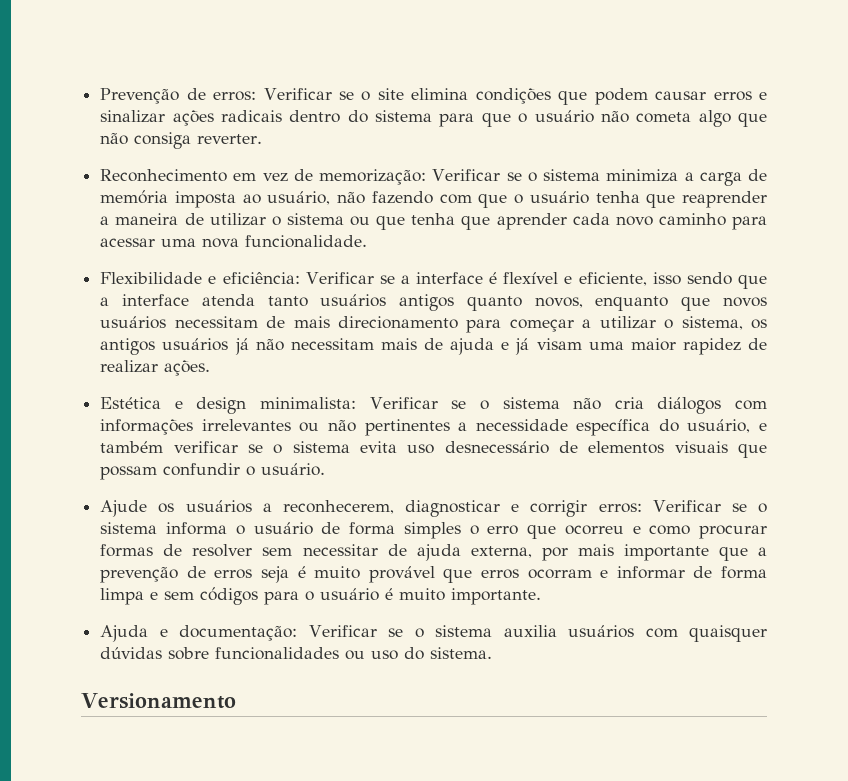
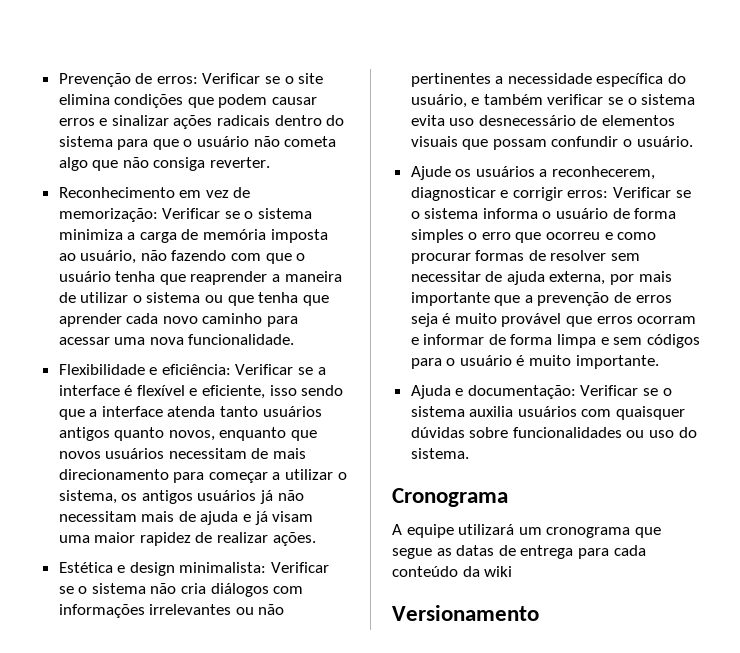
(493, 653) none -> [392,488,508,507] [392,524,661,538] [392,545,646,559] [392,566,513,577] // Cronograma // A equipe utilizará um cronograma que segue as datas de entrega para cada conteúdo da wiki

